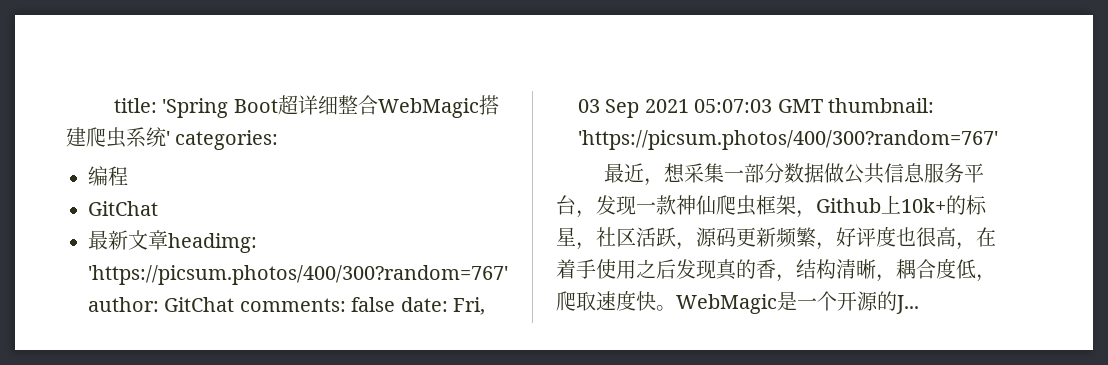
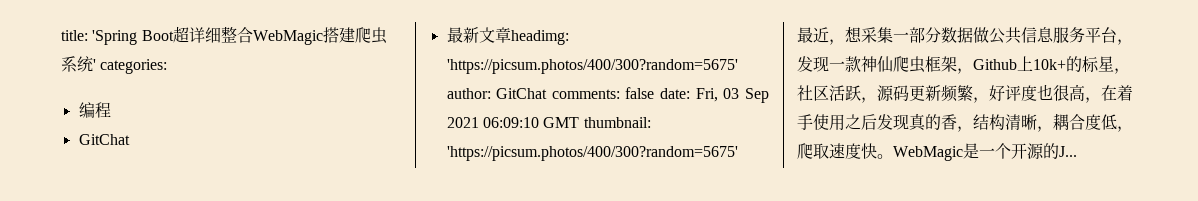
[88,265,508,285] 'https://picsum.photos/400/300?random=767' -> [446,59,738,74] 'https://picsum.photos/400/300?random=5675'
[694,99,773,113] 05:07:03 -> [482,117,539,128] 06:09:10
[578,130,998,150] 'https://picsum.photos/400/300?random=767' -> [446,146,738,161] 'https://picsum.photos/400/300?random=5675'

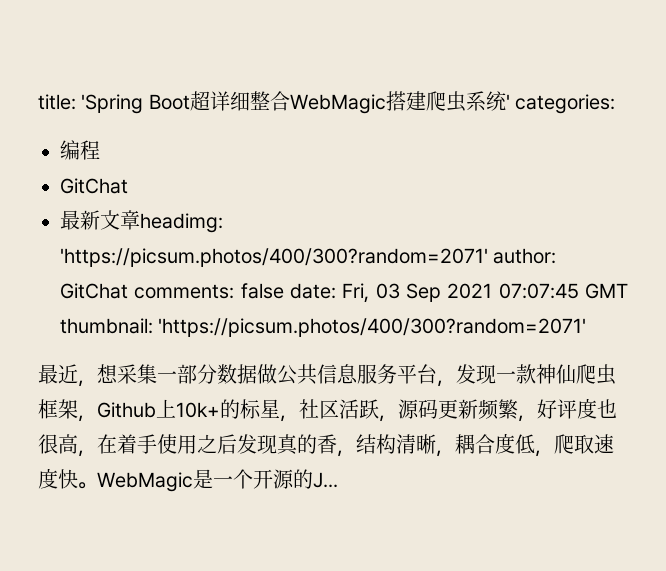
[446,59,738,74] 'https://picsum.photos/400/300?random=5675' -> [60,248,488,267] 'https://picsum.photos/400/300?random=2071'
[482,117,539,128] 06:09:10 -> [498,283,579,299] 07:07:45
[446,146,738,161] 'https://picsum.photos/400/300?random=5675' -> [158,318,587,337] 'https://picsum.photos/400/300?random=2071'

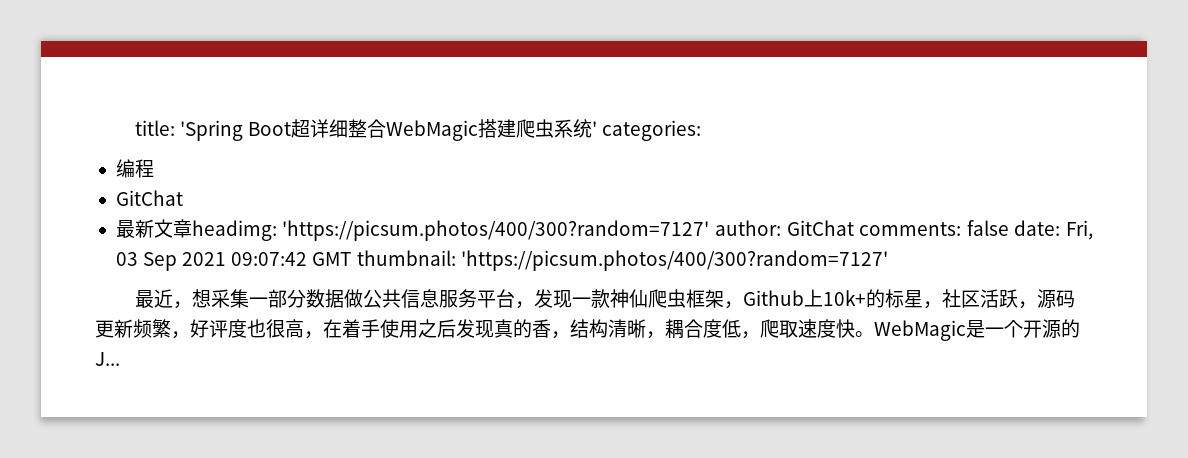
[60,248,488,267] 'https://picsum.photos/400/300?random=2071' -> [282,220,710,241] 'https://picsum.photos/400/300?random=7127'
[498,283,579,299] 07:07:45 -> [231,252,308,266] 09:07:42
[158,318,587,337] 'https://picsum.photos/400/300?random=2071' -> [460,250,888,271] 'https://picsum.photos/400/300?random=7127'

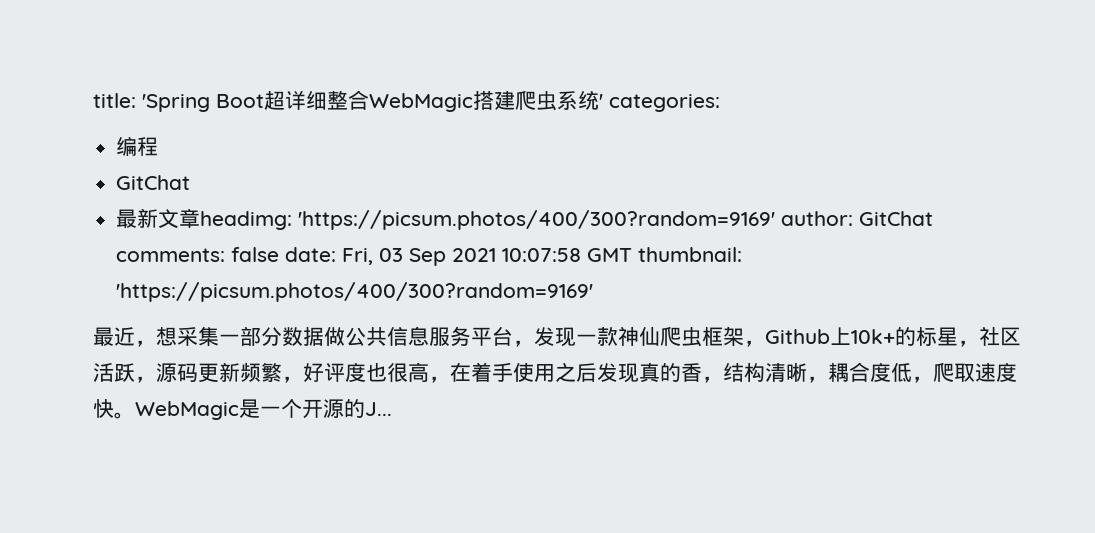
[282,220,710,241] 'https://picsum.photos/400/300?random=7127' -> [298,210,776,230] 'https://picsum.photos/400/300?random=9169'
[231,252,308,266] 09:07:42 -> [502,248,582,262] 10:07:58
[460,250,888,271] 'https://picsum.photos/400/300?random=7127' -> [116,282,594,302] 'https://picsum.photos/400/300?random=9169'

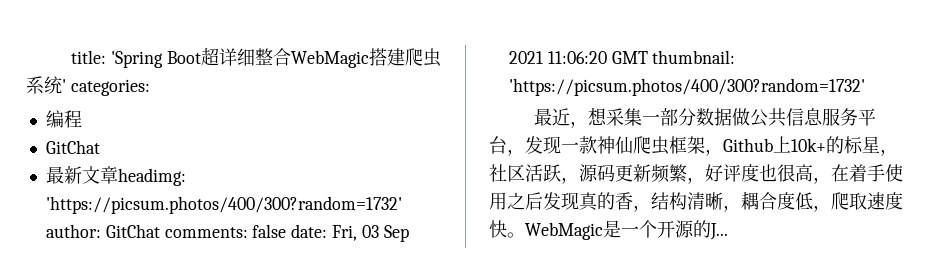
[298,210,776,230] 'https://picsum.photos/400/300?random=9169' -> [45,196,402,214] 'https://picsum.photos/400/300?random=1732'
[502,248,582,262] 10:07:58 -> [547,51,607,64] 11:06:20
[116,282,594,302] 'https://picsum.photos/400/300?random=9169' -> [508,78,865,96] 'https://picsum.photos/400/300?random=1732'

